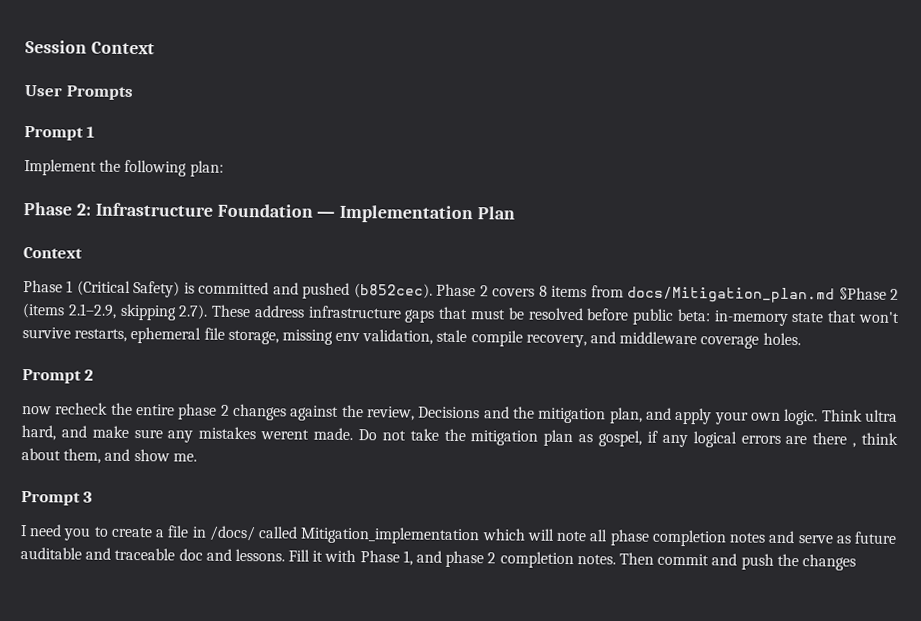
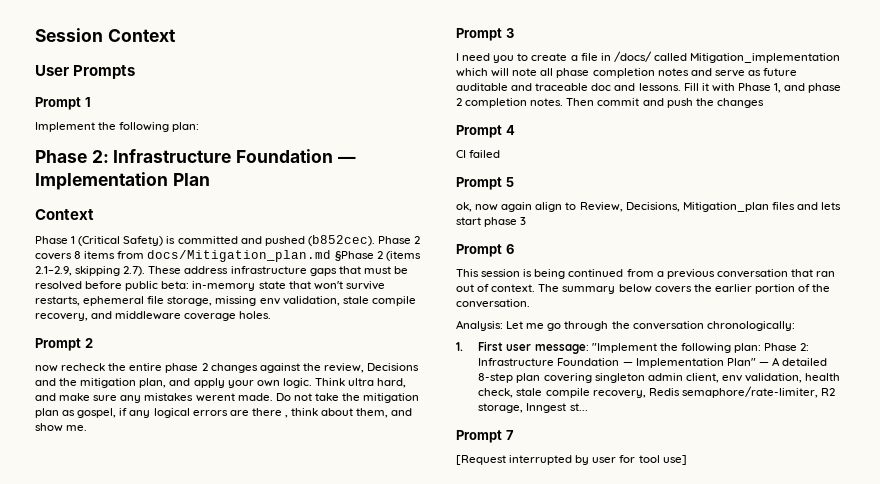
(856, 562) none -> [456,125,515,138] [456,150,501,158] [456,177,514,190] [456,202,842,212] [456,217,527,227] [456,244,514,257] [456,269,836,279] [456,284,831,294] [456,299,530,308] [456,320,795,331] [456,341,810,354] [478,357,828,368] [478,373,841,383] [478,386,835,398] [478,403,588,413] [456,430,514,443] [456,455,687,465] // Prompt 4 // CI failed // Prompt 5 // ok, now again align to Review, Decisions, Mitigation_plan files and lets start phase 3 // Prompt 6 // This session is being continued from a previous conversation that ran out of context. The summary below covers the earlier portion of the conversation. // Analysis: Let me go through the conversation chronologically: // 1. First user message: "Implement the following plan: Phase 2: Infrastructure Foundation — Implementation Plan" — A detailed 8-step plan covering singleton admin client, env validation, health check, stale compile recovery, Redis semaphore/rate-limiter, R2 storage, Inngest st... // Prompt 7 // [Request interrupted by user for tool use]

